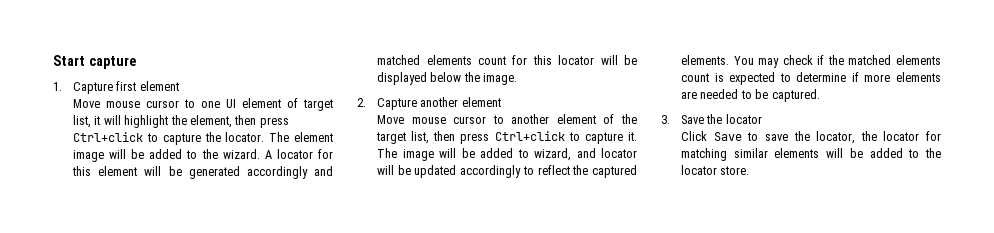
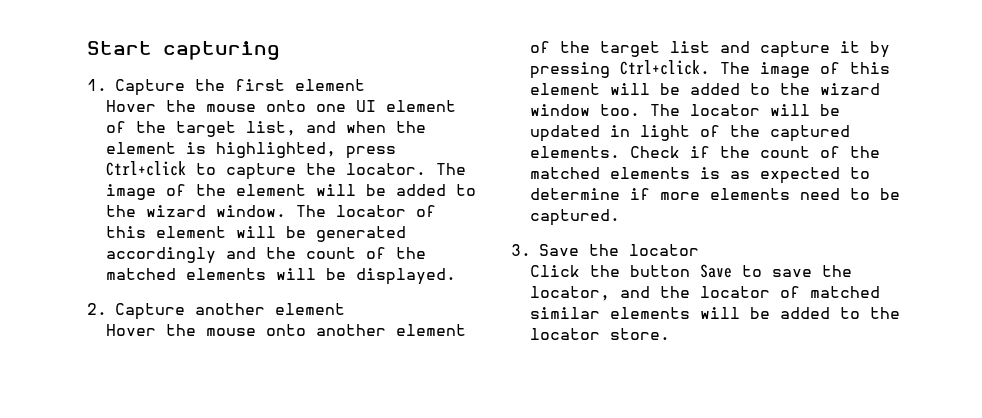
[88,56,136,69] capture -> [163,41,280,60] capturing
(114, 88) none -> [195,79,225,91] the
[73,99,196,108] Move mouse cursor to -> [106,100,307,112] Hover the mouse onto
[303,99,333,111] [73,115,257,128] target list, it will highlight the element, then -> [136,121,427,137] [106,142,337,158] the target list, and when the element is highlighted,
[294,132,333,142] [73,149,334,162] element image will be added to the wizard. A locator for -> [106,184,477,200] [106,205,437,217] image of the element will be added to the wizard window. The locator of
[377,55,637,65] [377,72,518,85] matched elements count for this locator will be displayed below the image. -> [266,247,427,259] [106,268,457,285] the count of the matched elements will be displayed.
[377,115,504,124] Move mouse cursor to -> [106,324,307,336] Hover the mouse onto
[411,131,637,144] [377,148,637,161] [377,165,637,178] [681,55,941,68] [681,73,724,82] list, then press Ctrl+click to capture it. The image will be added to wizard, and locator will be updated accordingly to reflect the captured elements. You may check if the matched elements count is -> [670,41,891,58] [530,60,891,79] [530,83,881,95] [530,104,841,116] [530,125,851,142] [530,146,881,158] [530,167,751,179] list and capture it by pressing Ctrl+click. The image of this element will be added to the wizard window too. The locator will be updated in light of the captured elements. Check if the count of the matched elements is as
[681,89,739,99] are needed -> [800,188,841,200] need
(708, 136) none -> [590,265,691,277] the button
[860,131,941,141] [681,148,728,161] the locator for matching -> [620,286,881,298] and the locator of matched

